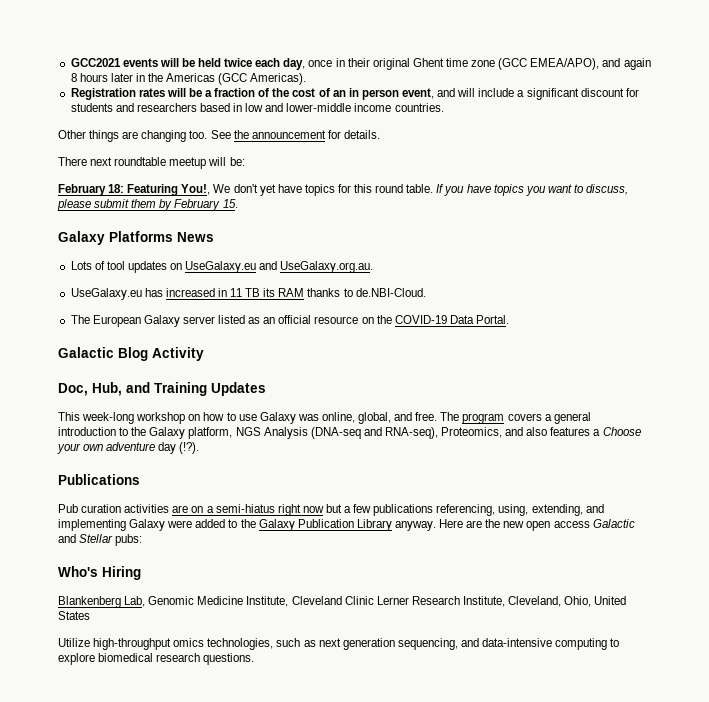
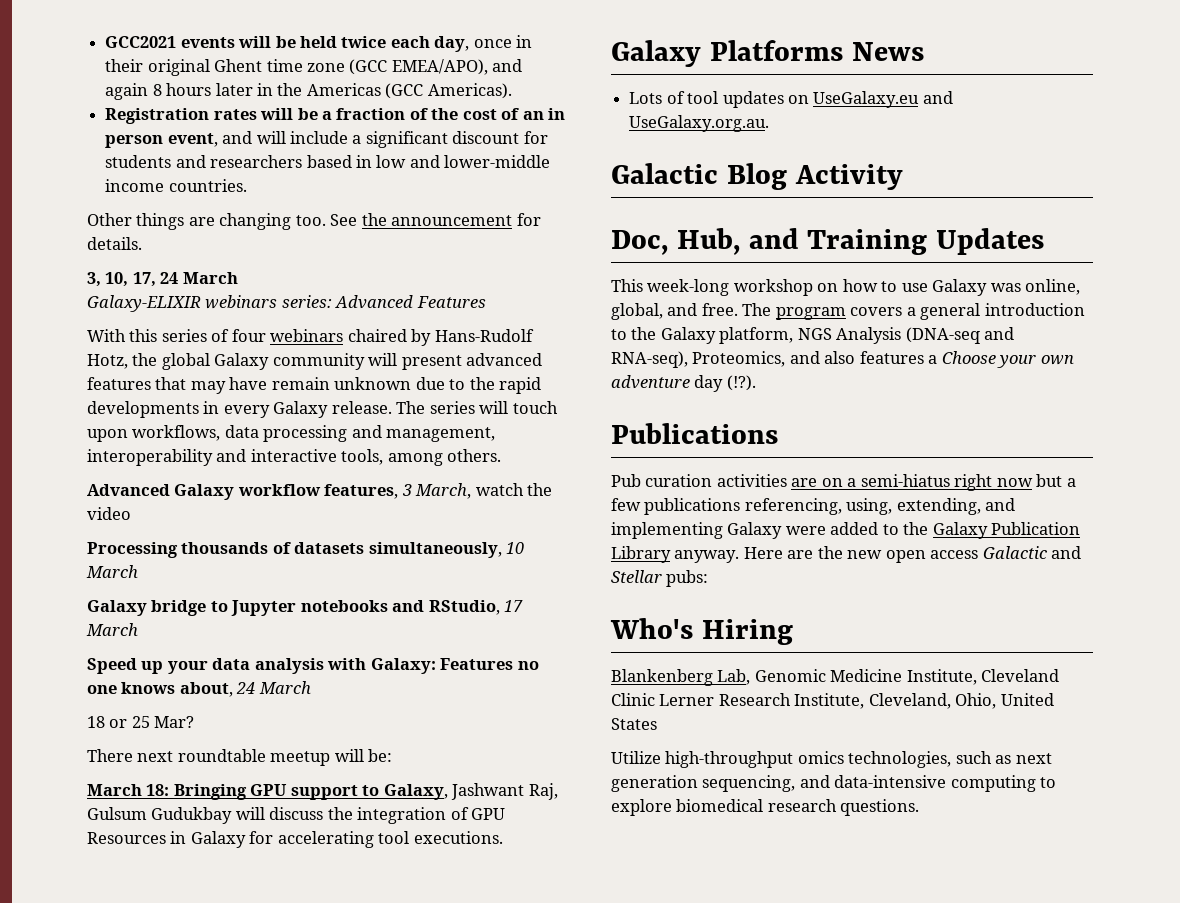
(380, 134) none -> [87,272,238,287] [87,295,486,312] [87,329,534,346] [87,353,543,370] [87,377,542,394] [87,401,558,418] [87,425,496,442] [87,449,502,466] [87,483,553,500] [87,507,131,520] [87,542,525,558] [86,565,138,578] [87,600,524,616] [86,623,138,636] [87,658,539,674] [87,681,311,697] [87,716,195,728] // 3, 10, 17, 24 March // Galaxy-ELIXIR webinars series: Advanced Features // With this series of four webinars chaired by Hans-Rudolf Hotz, the global Galaxy community will present advanced features that may have remain unknown due to the rapid developments in every Galaxy release. The series will touch upon workflows, data processing and management, interoperability and interactive tools, among others. // Advanced Galaxy workflow features, 3 March, watch the video // Processing thousands of datasets simultaneously, 10 March // Galaxy bridge to Jupyter notebooks and RStudio, 17 March // Speed up your data analysis with Galaxy: Features no one knows about, 24 March // 18 or 25 Mar?
[58,184,629,196] [57,199,238,211] February 18: Featuring You!, We don't yet have topics for this round table. If you have topics you want to discuss, please submit them by February 15. -> [87,783,558,800] [87,807,506,824] [87,831,503,848] March 18: Bringing GPU support to Galaxy, Jashwant Raj, Gulsum Gudukbay will discuss the integration of GPU Resources in Galaxy for accelerating tool executions.
[70,288,426,300] [70,315,510,327] // UseGalaxy.eu has increased in 11 TB its RAM thanks to de.NBI-Cloud. // The European Galaxy server listed as an official resource on the COVID-19 Data Portal. -> (770, 123) none

